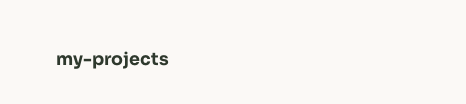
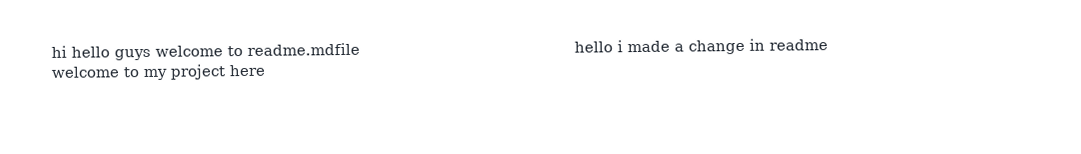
[56,51,169,69] my-projects -> [51,42,360,61] [51,64,265,81] [574,38,828,55] hi hello guys welcome to readme.mdfile // welcome to my project here // hello i made a change in readme

